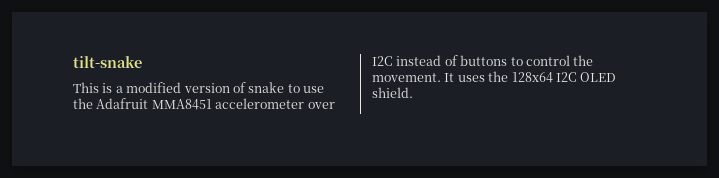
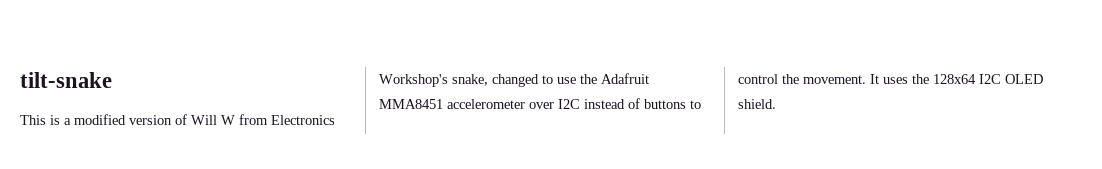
[248,82,285,93] snake -> [191,114,335,125] [379,74,539,87] Will W from Electronics Workshop's snake, changed

